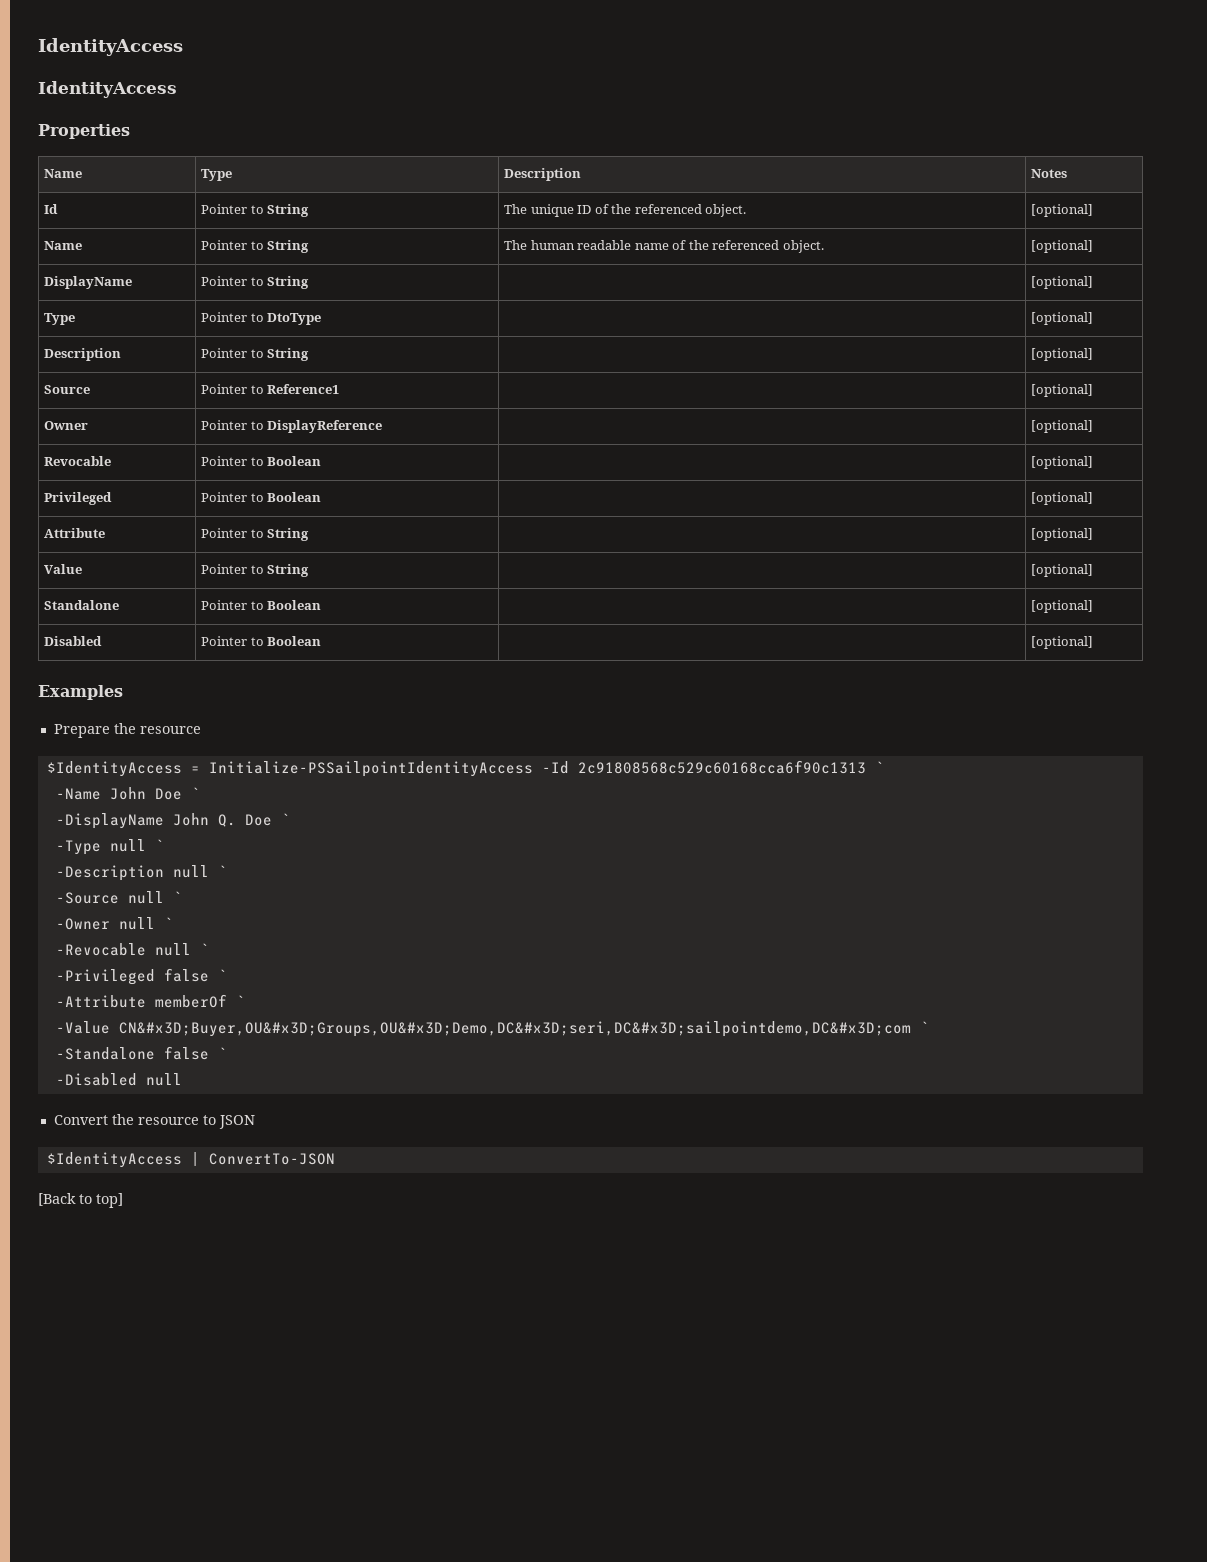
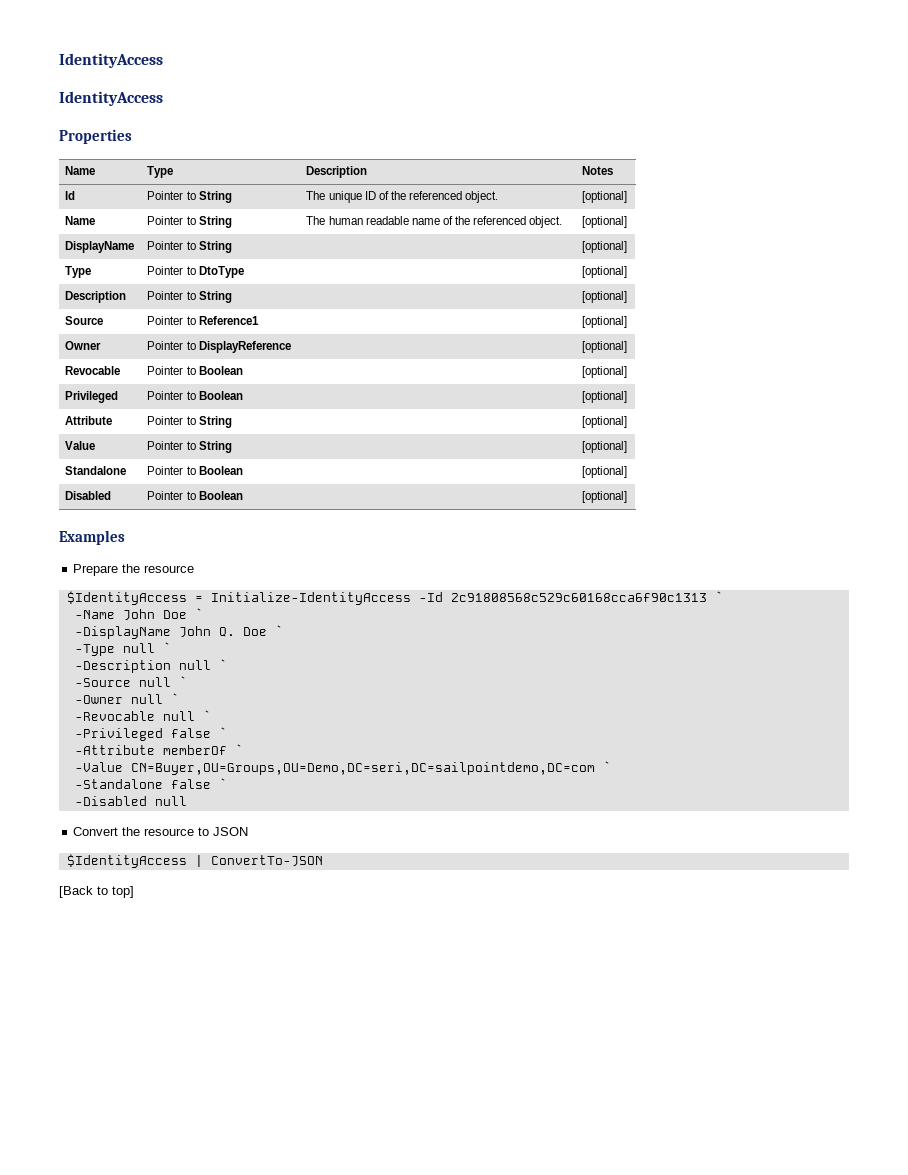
[208,761,533,777] Initialize-PSSailpointIdentityAccess -> [210,592,411,605] Initialize-IdentityAccess
[118,1021,911,1037] CN&#x3D;Buyer,OU&#x3D;Groups,OU&#x3D;Demo,DC&#x3D;seri,DC&#x3D;sailpointdemo,DC&#x3D;com -> [130,762,595,775] CN=Buyer,OU=Groups,OU=Demo,DC=seri,DC=sailpointdemo,DC=com

